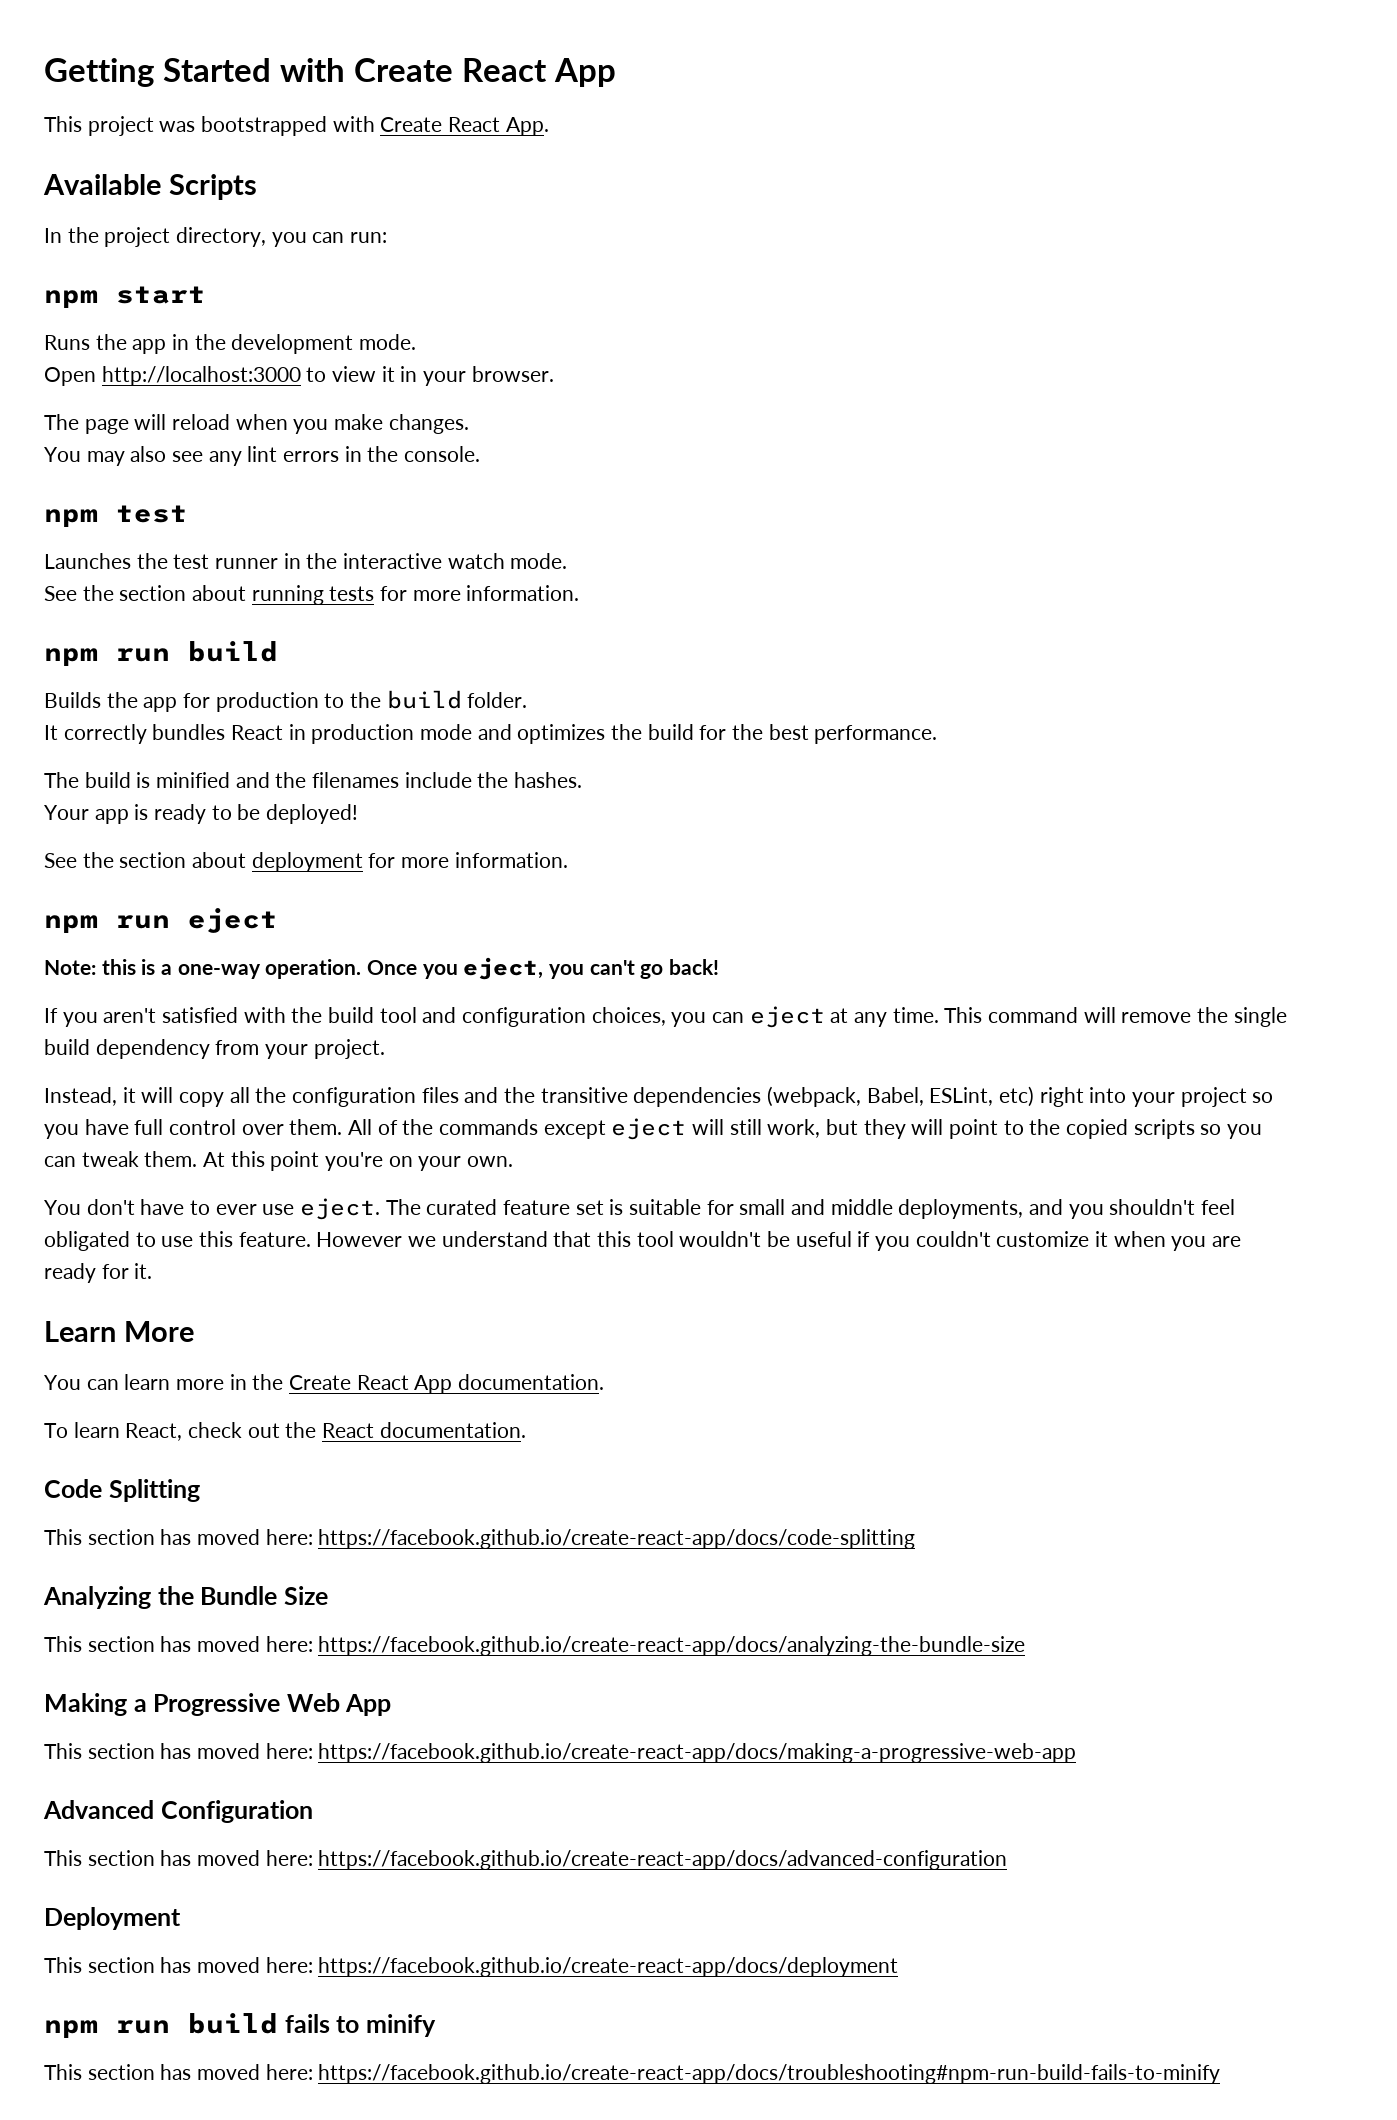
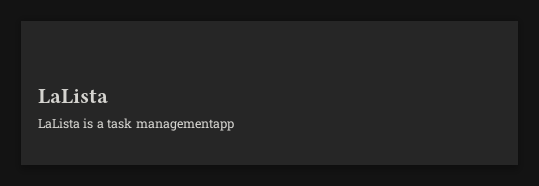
[44,58,616,87] [44,116,549,136] [43,174,257,200] [44,227,388,247] [44,286,206,308] [44,334,417,354] [44,366,554,386] [44,414,469,434] [44,446,481,466] [44,505,188,527] [44,553,568,569] [44,585,580,605] [44,641,278,666] [44,690,528,712] [44,724,938,744] [44,772,583,788] [44,804,359,824] [44,852,568,872] [44,908,278,933] [44,957,720,980] [44,1006,1287,1028] [44,1039,385,1059] [44,1086,1274,1107] [44,1118,1263,1140] [44,1151,514,1171] [44,1198,1236,1220] [44,1231,1242,1251] [44,1263,153,1283] [44,1321,194,1342] [44,1374,605,1394] [44,1422,526,1441] [44,1479,200,1502] [44,1529,916,1549] [43,1586,328,1609] [44,1636,1026,1656] [44,1693,392,1716] [44,1743,1077,1763] [43,1800,313,1823] [44,1850,1008,1870] [44,1907,181,1930] [44,1957,899,1977] [44,2013,436,2038] [44,2064,1221,2084] Getting Started with Create React App // This project was bootstrapped with Create React App. // Available Scripts // In the project directory, you can run: // npm start // Runs the app in the development mode. // Open http://localhost:3000 to view it in your browser. // The page will reload when you make changes. // You may also see any lint errors in the console. // npm test // Launches the test runner in the interactive watch mode. // See the section about running tests for more information. // npm run build // Builds the app for production to the build folder. // It correctly bundles React in production mode and optimizes the build for the best performance. // The build is minified and the filenames include the hashes. // Your app is ready to be deployed! // See the section about deployment for more information. // npm run eject // Note: this is a one-way operation. Once you eject, you can't go back! // If you aren't satisfied with the build tool and configuration choices, you can eject at any time. This command will remove the single build dependency from your project. // Instead, it will copy all the configuration files and the transitive dependencies (webpack, Babel, ESLint, etc) right into your project so you have full control over them. All of the commands except eject will still work, but they will point to the copied scripts so you can tweak them. At this point you're on your own. // You don't have to ever use eject. The curated feature set is suitable for small and middle deployments, and you shouldn't feel obligated to use this feature. However we understand that this tool wouldn't be useful if you couldn't customize it when you are ready for it. // Learn More // You can learn more in the Create React App documentation. // To learn React, check out the React documentation. // Code Splitting // This section has moved here: https://facebook.github.io/create-react-app/docs/code-splitting // Analyzing the Bundle Size // This section has moved here: https://facebook.github.io/create-react-app/docs/analyzing-the-bundle-size // Making a Progressive Web App // This section has moved here: https://facebook.github.io/create-react-app/docs/making-a-progressive-web-app // Advanced Configuration // This section has moved here: https://facebook.github.io/create-react-app/docs/advanced-configuration // Deployment // This section has moved here: https://facebook.github.io/create-react-app/docs/deployment // npm run build fails to minify // This section has moved here: https://facebook.github.io/create-react-app/docs/troubleshooting#npm-run-build-fails-to-minify -> [38,89,108,104] [38,118,234,131] LaLista // LaLista is a task managementapp

